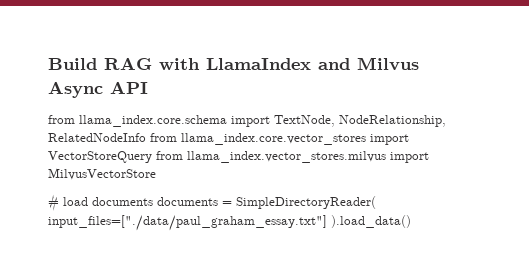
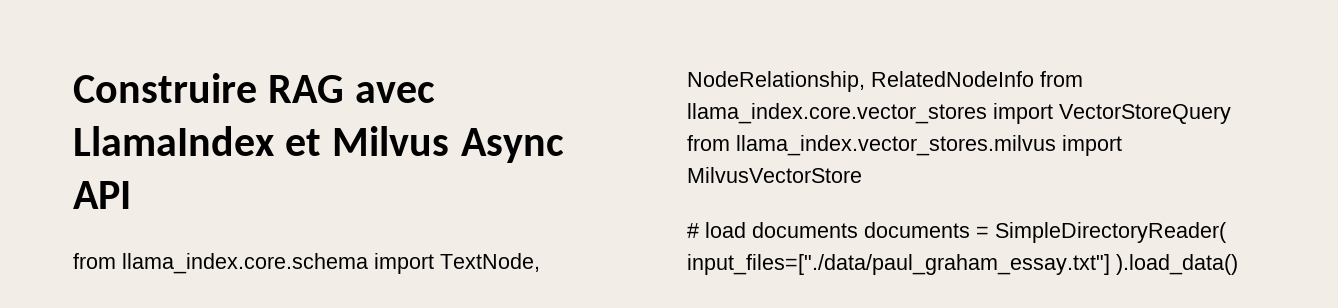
[48,57,350,70] Build RAG with LlamaIndex and -> [73,73,436,103] [73,126,322,156] Construire RAG avec LlamaIndex et

